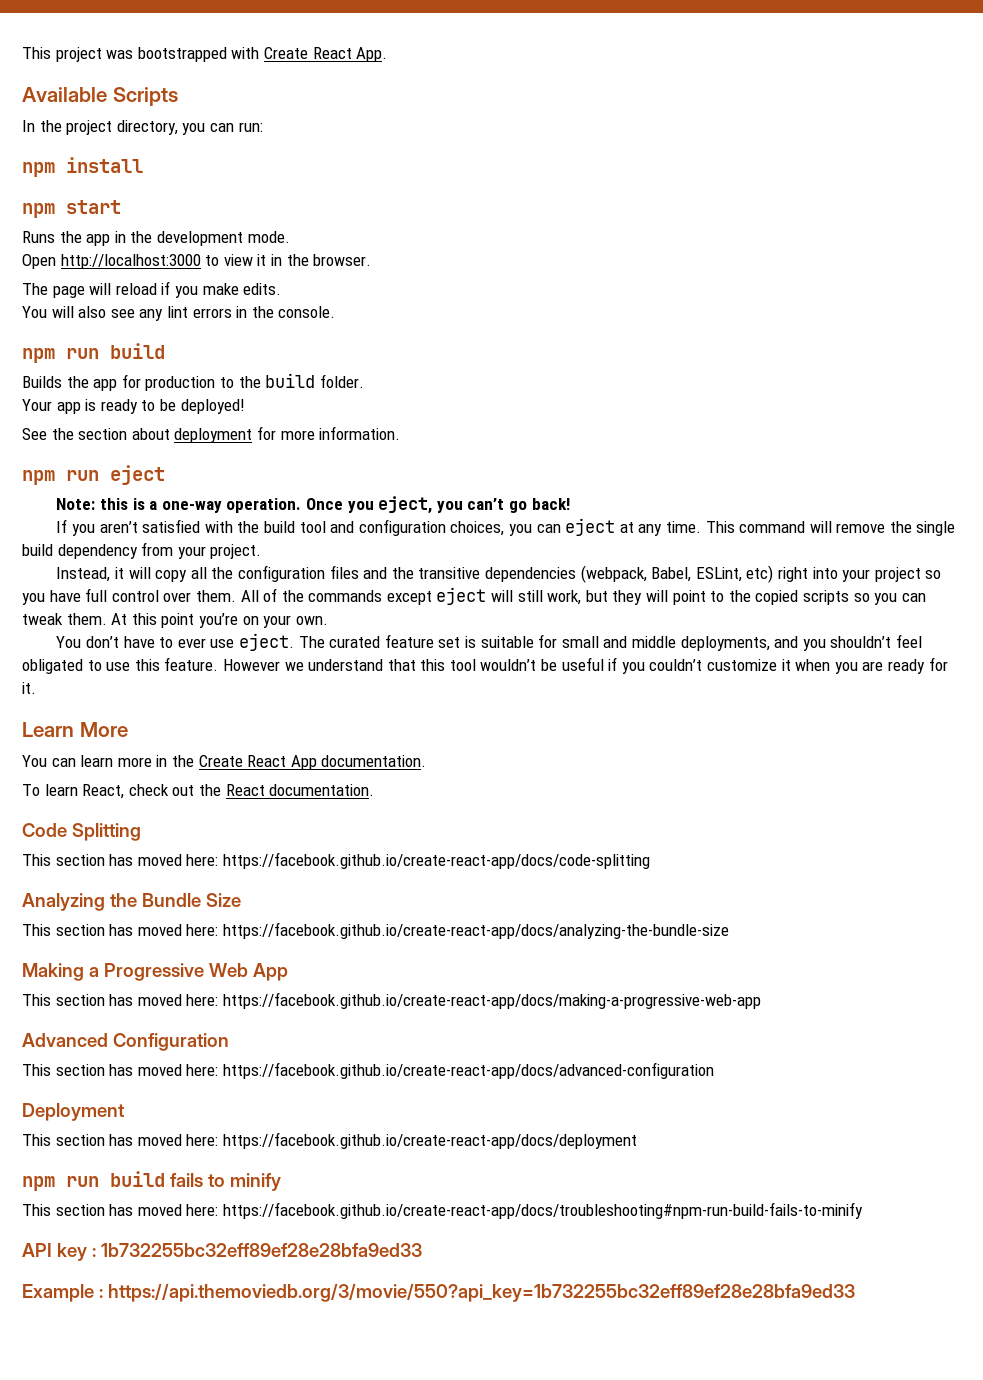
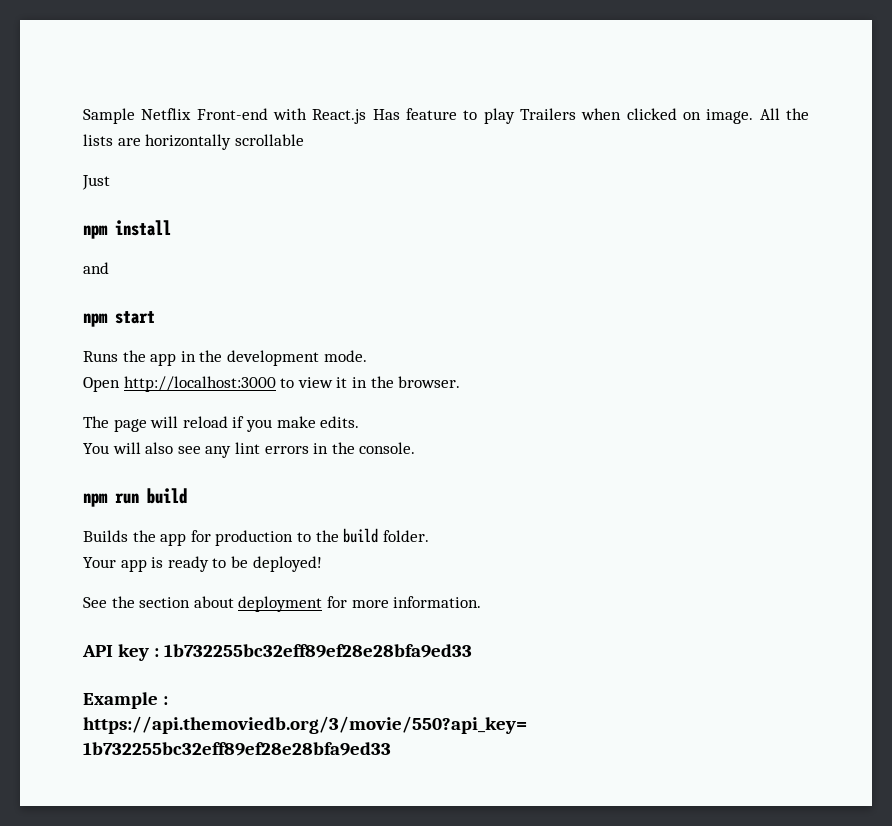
[22,47,388,62] [22,87,178,106] [22,120,263,135] This project was bootstrapped with Create React App. // Available Scripts // In the project directory, you can run: -> [83,108,810,124] [83,134,304,150] [82,175,110,190] Sample Netflix Front-end with React.js Has feature to play Trailers when clicked on image. All the lists are horizontally scrollable // Just
(143, 165) none -> [83,262,109,274] // and
[22,465,165,485] [56,496,570,514] [56,518,956,536] [22,542,262,559] [56,565,942,583] [22,587,926,605] [22,613,328,628] [56,633,922,651] [22,657,948,674] [22,682,36,694] [22,722,128,737] [22,755,427,770] [22,784,375,799] [22,823,141,841] [22,852,650,869] [22,893,241,911] [22,922,729,939] [22,963,288,981] [22,992,761,1009] [22,1033,229,1051] [22,1062,714,1079] [22,1103,125,1121] [22,1132,637,1149] [22,1171,281,1191] [22,1202,863,1219] // npm run eject // Note: this is a one-way operation. Once you eject, you can’t go back! // If you aren’t satisfied with the build tool and configuration choices, you can eject at any time. This command will remove the single build dependency from your project. // Instead, it will copy all the configuration files and the transitive dependencies (webpack, Babel, ESLint, etc) right into your project so you have full control over them. All of the commands except eject will still work, but they will point to the copied scripts so you can tweak them. At this point you’re on your own. // You don’t have to ever use eject. The curated feature set is suitable for small and middle deployments, and you shouldn’t feel obligated to use this feature. However we understand that this tool wouldn’t be useful if you couldn’t customize it when you are ready for it. // Learn More // You can learn more in the Create React App documentation. // To learn React, check out the React documentation. // Code Splitting // This section has moved here: https://facebook.github.io/create-react-app/docs/code-splitting // Analyzing the Bundle Size // This section has moved here: https://facebook.github.io/create-react-app/docs/analyzing-the-bundle-size // Making a Progressive Web App // This section has moved here: https://facebook.github.io/create-react-app/docs/making-a-progressive-web-app // Advanced Configuration // This section has moved here: https://facebook.github.io/create-react-app/docs/advanced-configuration // Deployment // This section has moved here: https://facebook.github.io/create-react-app/docs/deployment // npm run build fails to minify // This section has moved here: https://facebook.github.io/create-react-app/docs/troubleshooting#npm-run-build-fails-to-minify -> (482, 602) none

